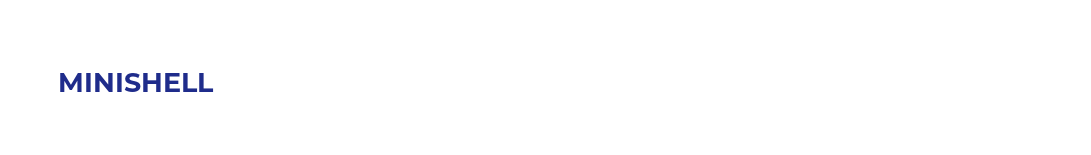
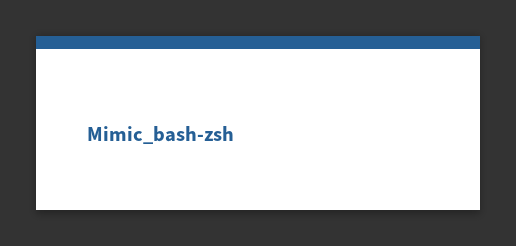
[58,73,214,92] MINISHELL -> [87,126,234,144] Mimic_bash-zsh

